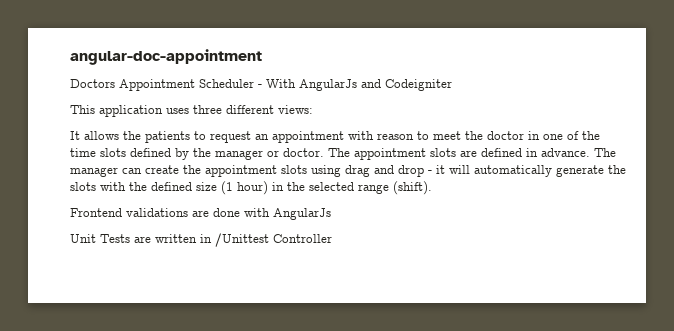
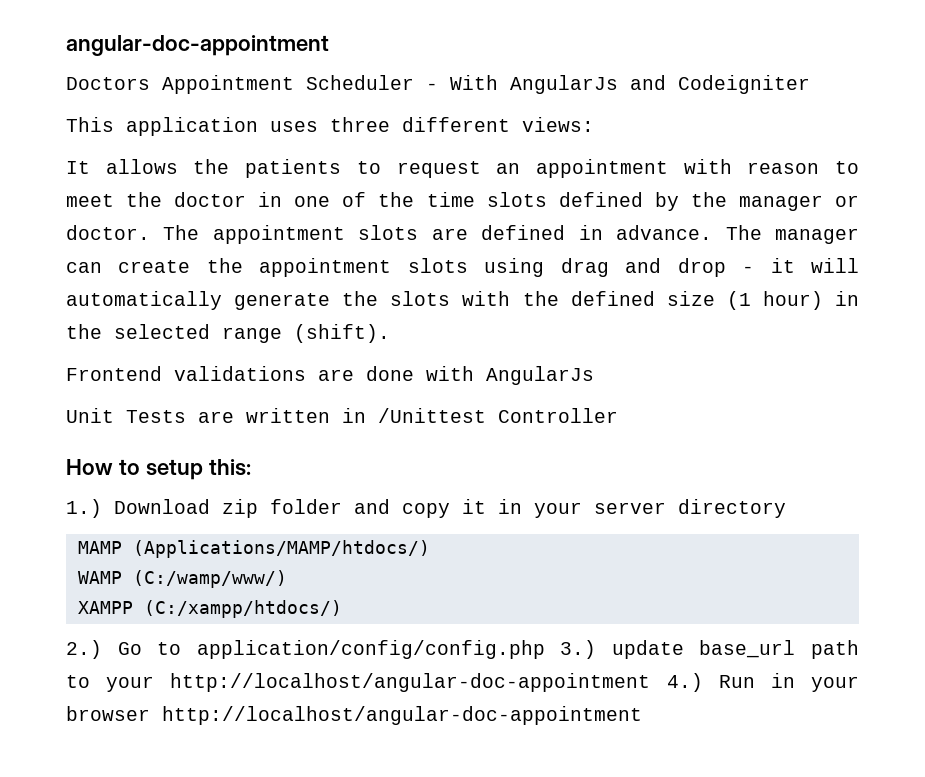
(332, 238) none -> [66,459,251,480] [66,499,786,518] [77,540,430,558] [77,570,287,588] [77,600,342,618] [66,640,859,659] [66,673,859,692] [66,706,642,725] // How to setup this: // 1.) Download zip folder and copy it in your server directory // MAMP (Applications/MAMP/htdocs/) // WAMP (C:/wamp/www/) // XAMPP (C:/xampp/htdocs/) // 2.) Go to application/config/config.php 3.) update base_url path to your http://localhost/angular-doc-appointment 4.) Run in your browser http://localhost/angular-doc-appointment

